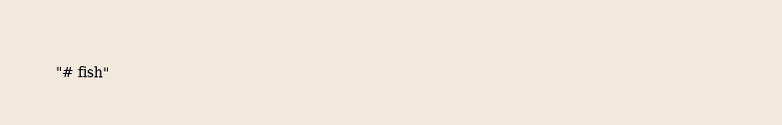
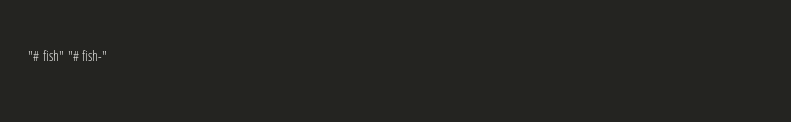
(109, 72) none -> [67,50,108,61] "# fish-"

